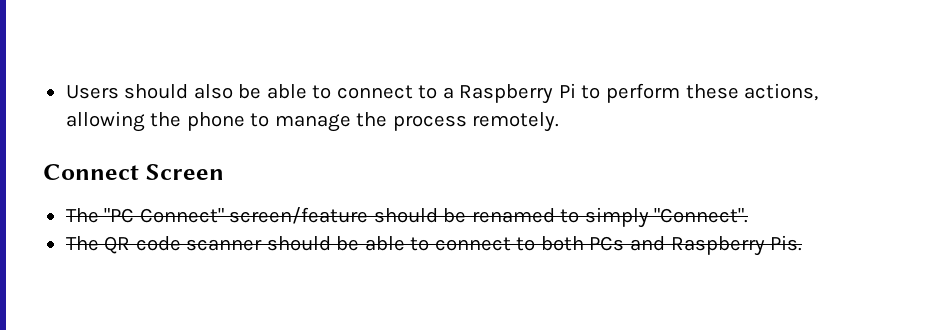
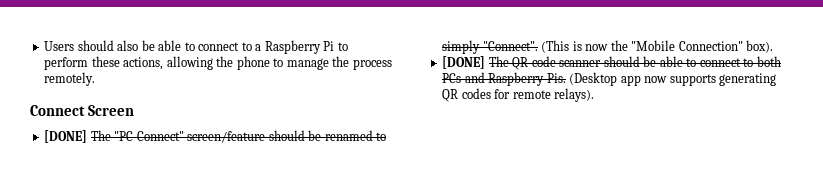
(224, 172) none -> [44,130,88,143] [DONE]
(749, 215) // -> [541,40,774,53] [442,56,486,69] (This is now the "Mobile Connection" box). // [DONE]
(803, 243) none -> [569,72,777,86] [442,88,595,102] (Desktop app now supports generating QR codes for remote relays).

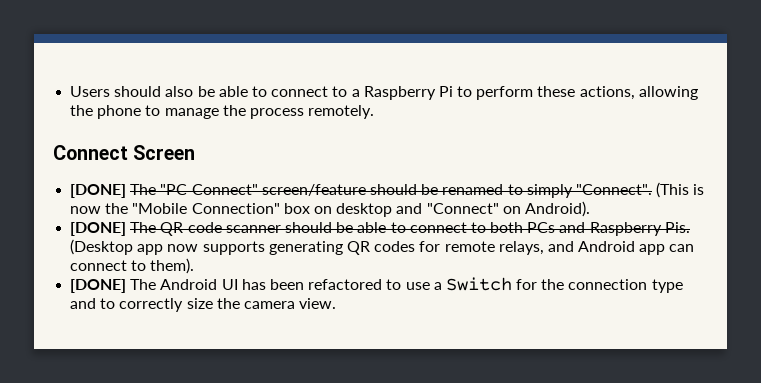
[746,40,774,53] box). -> [283,201,590,217] box on desktop and "Connect" on Android).
[554,88,595,102] relays). -> [498,241,695,255] [70,258,195,274] [70,277,683,293] [70,298,337,312] relays, and Android app can connect to them). // [DONE] The Android UI has been refactored to use a Switch for the connection type and to correctly size the camera view.

